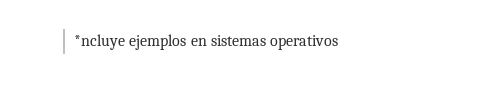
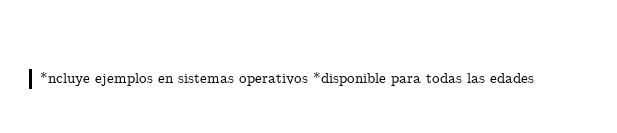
(339, 42) none -> [312,72,534,86] *disponible para todas las edades

